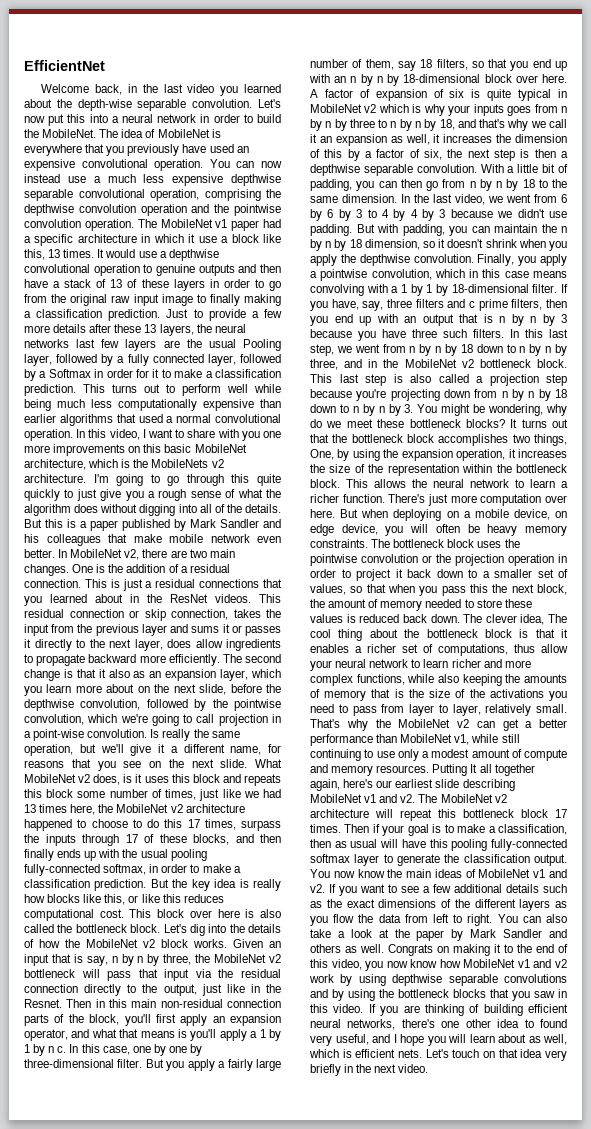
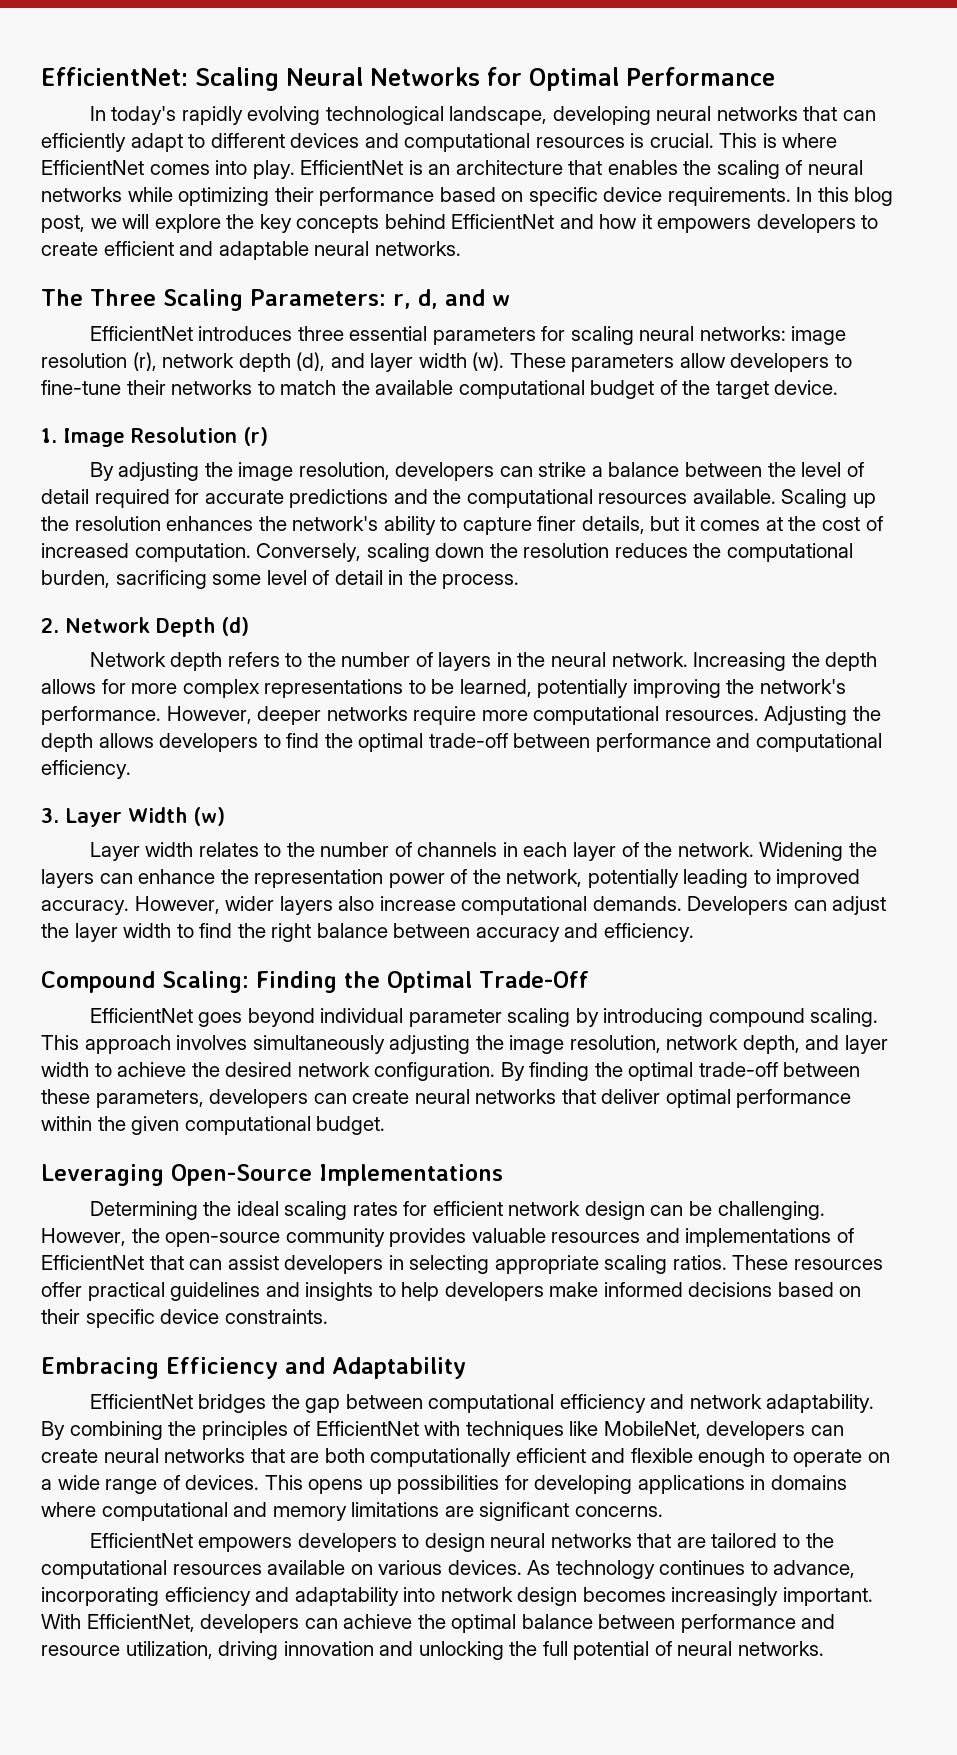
[24,60,105,71] [41,84,281,96] [24,99,281,111] [24,114,281,126] [24,129,221,138] [24,144,249,156] [24,159,282,171] [24,174,281,186] [24,189,281,201] [24,204,281,216] [24,219,282,231] [24,234,282,246] [24,249,219,261] [24,264,281,276] [24,279,281,291] [24,294,281,306] [24,309,282,321] [24,324,246,336] [24,339,281,351] [24,354,281,366] [24,369,281,381] [24,384,281,396] [24,399,281,411] [24,414,281,426] [24,429,281,441] [24,444,247,456] [24,459,224,470] [24,474,282,486] [24,489,281,501] [24,504,281,516] [24,519,281,531] [24,534,281,546] [24,549,235,560] [24,564,230,576] [24,579,282,591] [24,594,281,606] [24,609,281,621] [24,624,281,636] [24,639,281,651] [24,654,281,666] [24,669,281,681] [24,684,282,696] [24,699,281,711] [24,714,281,726] [24,729,240,741] [24,744,281,756] [24,759,282,771] [24,774,281,786] [24,789,281,801] [24,804,245,815] [24,819,281,831] [24,834,281,846] [24,849,207,861] [24,864,241,876] [24,879,281,891] [24,894,224,905] [24,909,281,921] [24,924,281,936] [24,939,281,948] [24,954,281,966] [24,969,282,981] [24,984,281,996] [24,999,281,1008] [24,1014,281,1026] [24,1029,282,1041] [24,1044,203,1056] [24,1059,281,1071] [310,59,567,71] [309,74,567,86] [310,89,567,101] [310,104,567,116] [310,119,567,131] [310,134,567,146] [310,149,568,161] [310,164,568,176] [310,179,567,191] [310,194,567,205] [310,209,567,221] [310,224,567,236] [310,239,567,251] [310,254,567,266] [310,269,567,281] [310,284,568,296] [310,299,567,311] [310,314,567,326] [310,329,568,341] [310,344,567,356] [310,359,567,370] [310,374,567,386] [310,389,567,401] [310,404,567,416] [310,419,568,428] [310,434,567,446] [310,449,567,461] [310,464,567,476] [310,479,568,488] [310,494,567,506] [310,509,567,521] [310,524,567,536] [310,539,520,548] [310,554,567,566] [310,569,568,581] [310,584,567,596] [310,599,532,611] [310,614,567,625] [310,629,568,641] [310,644,568,656] [310,659,531,671] [310,674,567,686] [310,689,567,701] [310,704,567,716] [310,719,567,731] [310,734,520,746] [310,749,567,761] [310,764,535,776] [310,779,515,791] [310,794,507,803] [310,809,567,821] [310,824,567,836] [310,839,567,851] [310,854,567,866] [310,869,567,878] [310,884,567,896] [310,899,567,911] [310,914,567,926] [310,929,567,941] [310,944,568,956] [310,959,567,971] [309,974,567,986] [310,989,567,1001] [310,1004,568,1016] [310,1019,567,1030] [310,1034,567,1046] [309,1049,567,1061] [310,1064,429,1076] EfficientNet // Welcome back, in the last video you learned about the depth-wise separable convolution. Let's now put this into a neural network in order to build the MobileNet. The idea of MobileNet is everywhere that you previously have used an expensive convolutional operation. You can now instead use a much less expensive depthwise separable convolutional operation, comprising the depthwise convolution operation and the pointwise convolution operation. The MobileNet v1 paper had a specific architecture in which it use a block like this, 13 times. It would use a depthwise convolutional operation to genuine outputs and then have a stack of 13 of these layers in order to go from the original raw input image to finally making a classification prediction. Just to provide a few more details after these 13 layers, the neural networks last few layers are the usual Pooling layer, followed by a fully connected layer, followed by a Softmax in order for it to make a classification prediction. This turns out to perform well while being much less computationally expensive than earlier algorithms that used a normal convolutional operation. In this video, I want to share with you one more improvements on this basic MobileNet architecture, which is the MobileNets v2 architecture. I'm going to go through this quite quickly to just give you a rough sense of what the algorithm does without digging into all of the details. But this is a paper published by Mark Sandler and his colleagues that make mobile network even better. In MobileNet v2, there are two main changes. One is the addition of a residual connection. This is just a residual connections that you learned about in the ResNet videos. This residual connection or skip connection, takes the input from the previous layer and sums it or passes it directly to the next layer, does allow ingredients to propagate backward more efficiently. The second change is that it also as an expansion layer, which you learn more about on the next slide, before the depthwise convolution, followed by the pointwise convolution, which we're going to call projection in a point-wise convolution. Is really the same operation, but we'll give it a different name, for reasons that you see on the next slide. What MobileNet v2 does, is it uses this block and repeats this block some number of times, just like we had 13 times here, the MobileNet v2 architecture happened to choose to do this 17 times, surpass the inputs through 17 of these blocks, and then finally ends up with the usual pooling fully-connected softmax, in order to make a classification prediction. But the key idea is really how blocks like this, or like this reduces computational cost. This block over here is also called the bottleneck block. Let's dig into the details of how the MobileNet v2 block works. Given an input that is say, n by n by three, the MobileNet v2 bottleneck will pass that input via the residual connection directly to the output, just like in the Resnet. Then in this main non-residual connection parts of the block, you'll first apply an expansion operator, and what that means is you'll apply a 1 by 1 by n c. In this case, one by one by three-dimensional filter. But you apply a fairly large number of them, say 18 filters, so that you end up with an n by n by 18-dimensional block over here. A factor of expansion of six is quite typical in MobileNet v2 which is why your inputs goes from n by n by three to n by n by 18, and that's why we call it an expansion as well, it increases the dimension of this by a factor of six, the next step is then a depthwise separable convolution. With a little bit of padding, you can then go from n by n by 18 to the same dimension. In the last video, we went from 6 by 6 by 3 to 4 by 4 by 3 because we didn't use padding. But with padding, you can maintain the n by n by 18 dimension, so it doesn't shrink when you apply the depthwise convolution. Finally, you apply a pointwise convolution, which in this case means convolving with a 1 by 1 by 18-dimensional filter. If you have, say, three filters and c prime filters, then you end up with an output that is n by n by 3 because you have three such filters. In this last step, we went from n by n by 18 down to n by n by three, and in the MobileNet v2 bottleneck block. This last step is also called a projection step because you're projecting down from n by n by 18 down to n by n by 3. You might be wondering, why do we meet these bottleneck blocks? It turns out that the bottleneck block accomplishes two things, One, by using the expansion operation, it increases the size of the representation within the bottleneck block. This allows the neural network to learn a richer function. There's just more computation over here. But when deploying on a mobile device, on edge device, you will often be heavy memory constraints. The bottleneck block uses the pointwise convolution or the projection operation in order to project it back down to a smaller set of values, so that when you pass this the next block, the amount of memory needed to store these values is reduced back down. The clever idea, The cool thing about the bottleneck block is that it enables a richer set of computations, thus allow your neural network to learn richer and more complex functions, while also keeping the amounts of memory that is the size of the activations you need to pass from layer to layer, relatively small. That's why the MobileNet v2 can get a better performance than MobileNet v1, while still continuing to use only a modest amount of compute and memory resources. Putting It all together again, here's our earliest slide describing MobileNet v1 and v2. The MobileNet v2 architecture will repeat this bottleneck block 17 times. Then if your goal is to make a classification, then as usual will have this pooling fully-connected softmax layer to generate the classification output. You now know the main ideas of MobileNet v1 and v2. If you want to see a few additional details such as the exact dimensions of the different layers as you flow the data from left to right. You can also take a look at the paper by Mark Sandler and others as well. Congrats on making it to the end of this video, you now know how MobileNet v1 and v2 work by using depthwise separable convolutions and by using the bottleneck blocks that you saw in this video. If you are thinking of building efficient neural networks, there's one other idea to found very useful, and I hope you will learn about as well, which is efficient nets. Let's touch on that idea very briefly in the next video. -> [41,67,775,91] [89,106,877,125] [41,133,838,152] [41,160,863,179] [41,187,894,206] [41,214,879,233] [41,241,461,260] [41,289,510,311] [89,326,847,345] [41,352,852,372] [41,380,839,399] [41,427,268,447] [89,462,864,481] [41,489,876,508] [41,516,883,535] [41,543,853,562] [41,570,520,589] [41,617,249,637] [89,652,878,671] [41,679,846,698] [41,706,881,725] [41,733,882,752] [41,760,131,779] [41,807,225,827] [89,842,877,861] [41,869,861,888] [41,896,887,915] [41,923,694,942] [41,971,589,993] [89,1008,879,1027] [41,1035,888,1054] [41,1062,861,1081] [41,1089,852,1108] [41,1116,386,1135] [41,1164,503,1186] [89,1201,825,1220] [41,1228,854,1247] [41,1255,883,1274] [41,1282,862,1301] [41,1309,328,1328] [41,1357,466,1379] [89,1394,875,1413] [41,1421,844,1440] [41,1448,890,1467] [41,1475,847,1494] [41,1502,663,1521] [89,1533,834,1552] [41,1560,856,1579] [41,1587,873,1606] [41,1614,836,1633] [41,1641,824,1660] EfficientNet: Scaling Neural Networks for Optimal Performance // In today's rapidly evolving technological landscape, developing neural networks that can efficiently adapt to different devices and computational resources is crucial. This is where EfficientNet comes into play. EfficientNet is an architecture that enables the scaling of neural networks while optimizing their performance based on specific device requirements. In this blog post, we will explore the key concepts behind EfficientNet and how it empowers developers to create efficient and adaptable neural networks. // The Three Scaling Parameters: r, d, and w // EfficientNet introduces three essential parameters for scaling neural networks: image resolution (r), network depth (d), and layer width (w). These parameters allow developers to fine-tune their networks to match the available computational budget of the target device. // 1. Image Resolution (r) // By adjusting the image resolution, developers can strike a balance between the level of detail required for accurate predictions and the computational resources available. Scaling up the resolution enhances the network's ability to capture finer details, but it comes at the cost of increased computation. Conversely, scaling down the resolution reduces the computational burden, sacrificing some level of detail in the process. // 2. Network Depth (d) // Network depth refers to the number of layers in the neural network. Increasing the depth allows for more complex representations to be learned, potentially improving the network's performance. However, deeper networks require more computational resources. Adjusting the depth allows developers to find the optimal trade-off between performance and computational efficiency. // 3. Layer Width (w) // Layer width relates to the number of channels in each layer of the network. Widening the layers can enhance the representation power of the network, potentially leading to improved accuracy. However, wider layers also increase computational demands. Developers can adjust the layer width to find the right balance between accuracy and efficiency. // Compound Scaling: Finding the Optimal Trade-Off // EfficientNet goes beyond individual parameter scaling by introducing compound scaling. This approach involves simultaneously adjusting the image resolution, network depth, and layer width to achieve the desired network configuration. By finding the optimal trade-off between these parameters, developers can create neural networks that deliver optimal performance within the given computational budget. // Leveraging Open-Source Implementations // Determining the ideal scaling rates for efficient network design can be challenging. However, the open-source community provides valuable resources and implementations of EfficientNet that can assist developers in selecting appropriate scaling ratios. These resources offer practical guidelines and insights to help developers make informed decisions based on their specific device constraints. // Embracing Efficiency and Adaptability // EfficientNet bridges the gap between computational efficiency and network adaptability. By combining the principles of EfficientNet with techniques like MobileNet, developers can create neural networks that are both computationally efficient and flexible enough to operate on a wide range of devices. This opens up possibilities for developing applications in domains where computational and memory limitations are significant concerns. // EfficientNet empowers developers to design neural networks that are tailored to the computational resources available on various devices. As technology continues to advance, incorporating efficiency and adaptability into network design becomes increasingly important. With EfficientNet, developers can achieve the optimal balance between performance and resource utilization, driving innovation and unlocking the full potential of neural networks.

